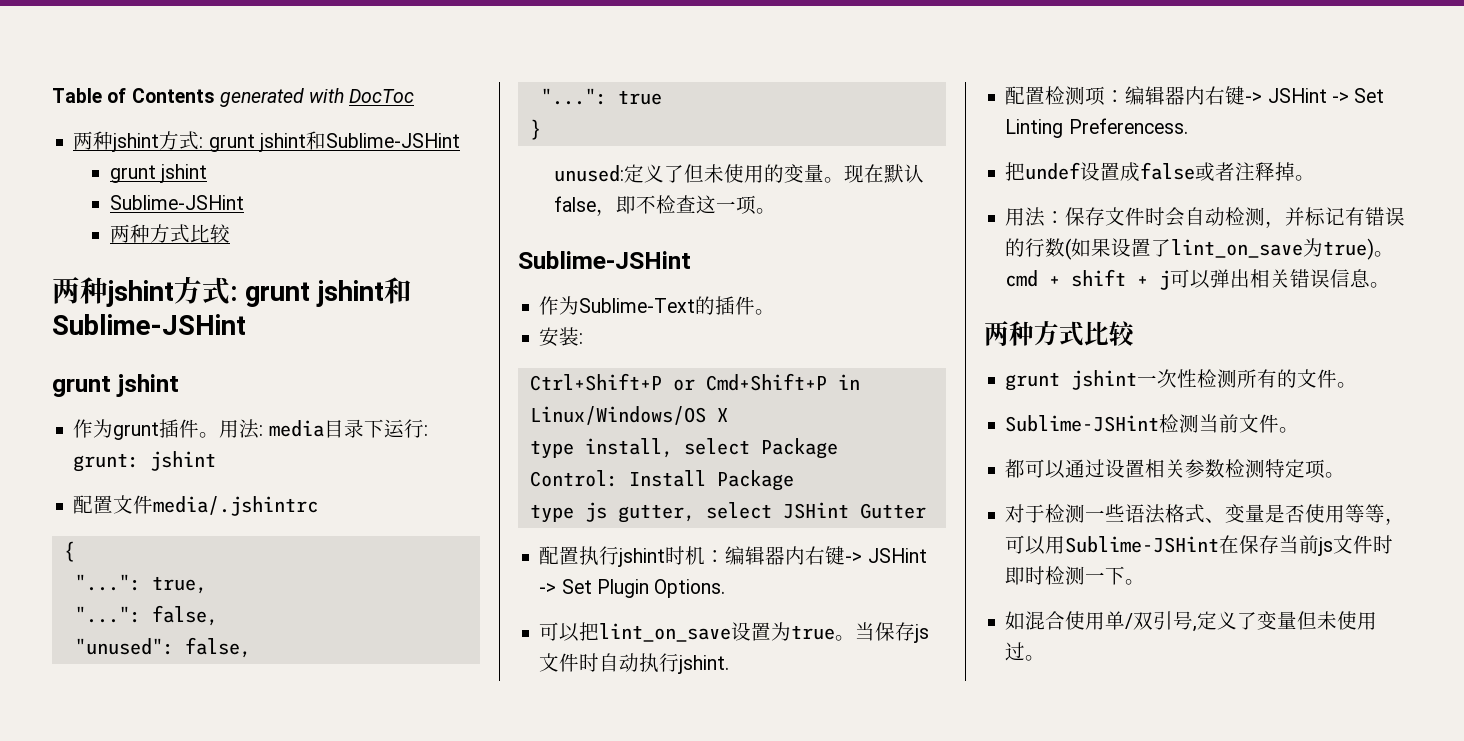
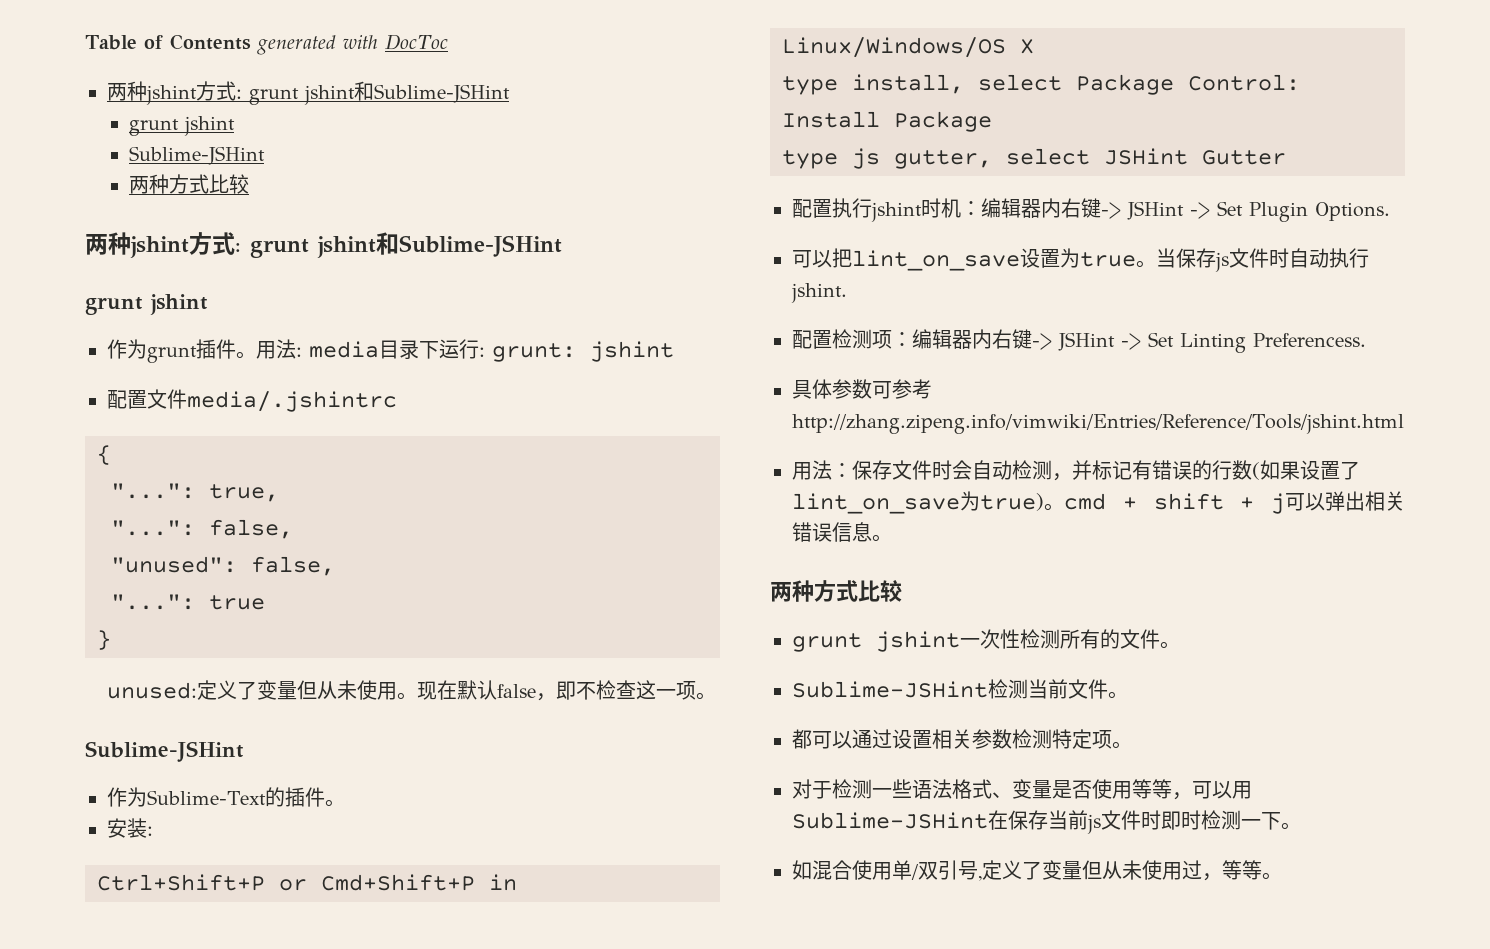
[684,164,825,183] 但未使用的变量 -> [257,680,398,700] 变量但从未使用
[1005,162,1316,182] 把undef设置成false或者注释掉。 -> [792,379,932,399] [792,414,1404,434] 具体参数可参考http://zhang.zipeng.info/vimwiki/Entries/Reference/Tools/jshint.html
(1318, 620) none -> [1102,861,1122,879] 从
(1026, 651) none -> [1202,860,1262,881] ，等等

